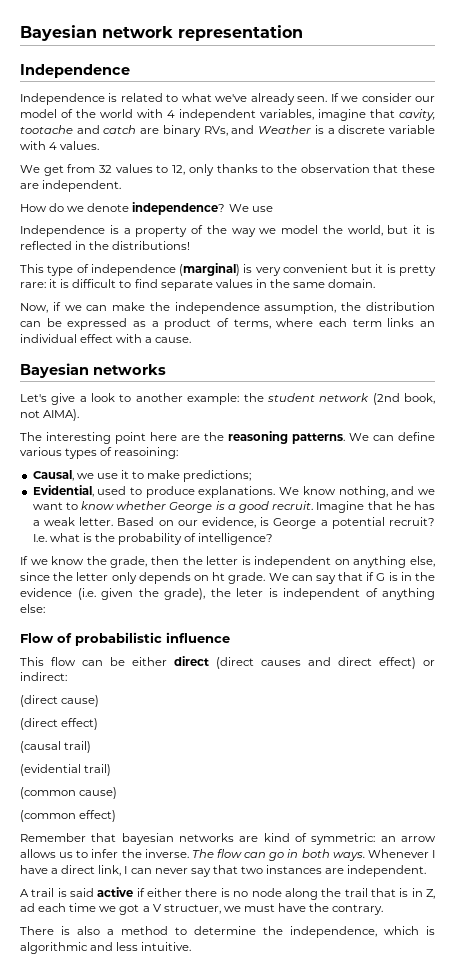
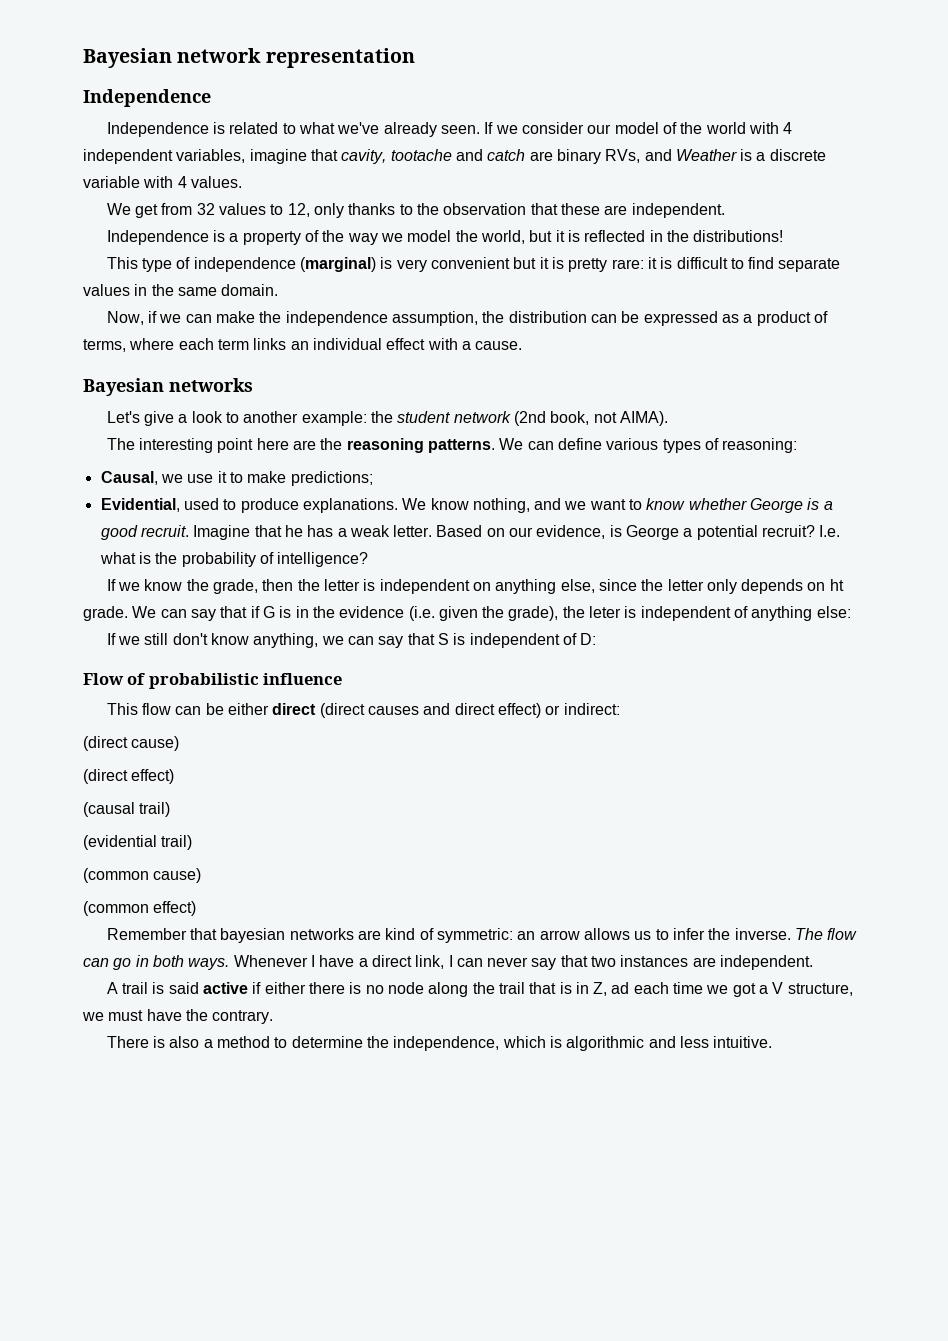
[20,202,273,215] // How do we denote independence? We use -> (725, 210) none
[114,447,179,459] reasoining: -> [722,438,798,453] reasoning:
(45, 608) none -> [106,633,597,648] // If we still don't know anything, we can say that S is independent of D:
[163,904,221,914] structuer, -> [787,983,853,996] structure,

